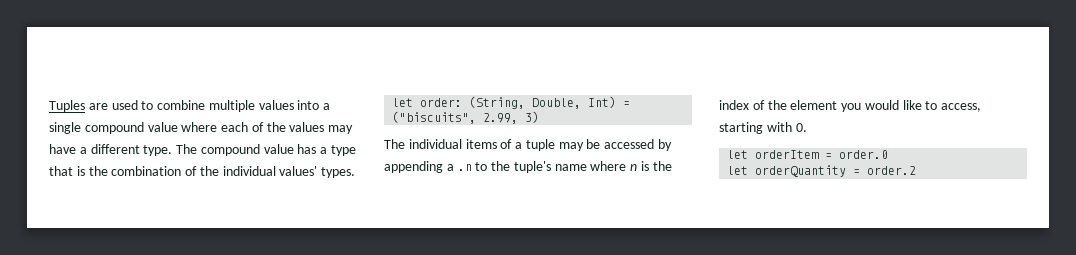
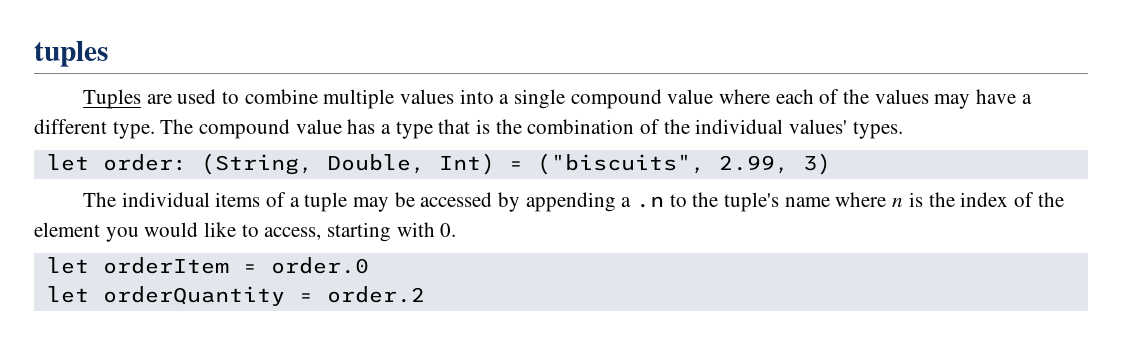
(49, 106) none -> [34,41,108,67] tuples //

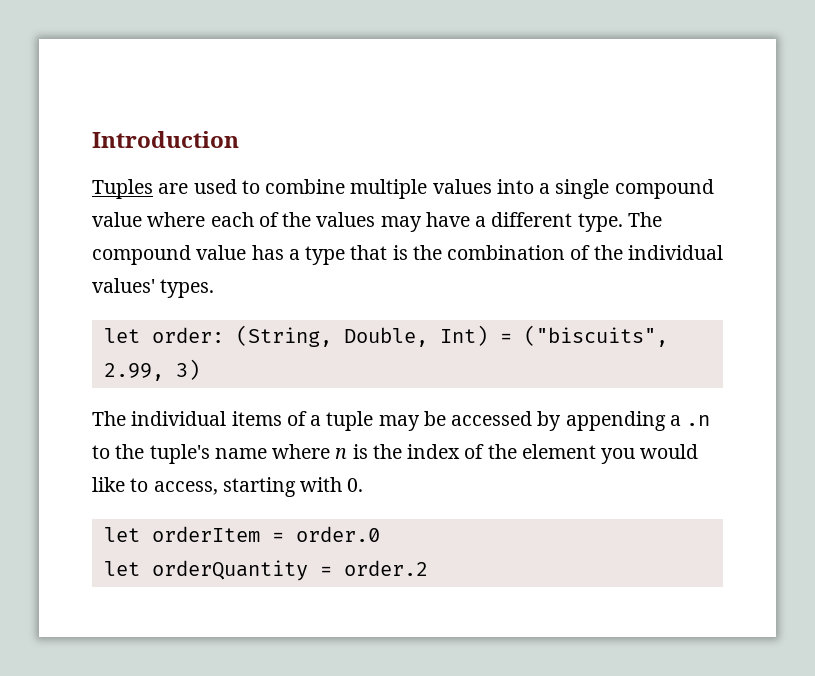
[34,41,108,67] tuples -> [92,131,239,148] Introduction

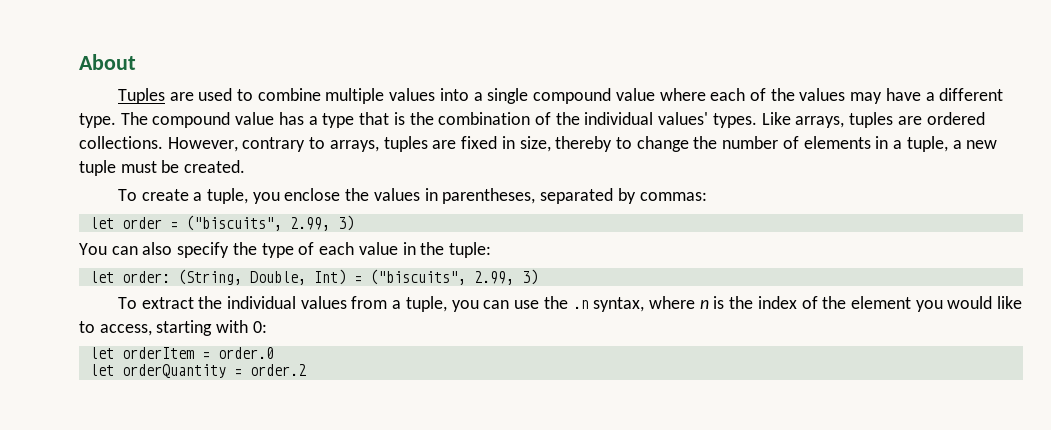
[92,131,239,148] Introduction -> [79,54,136,70] About
(215, 288) none -> [761,112,985,128] [79,136,998,152] [79,160,246,176] [117,188,707,204] [89,215,354,231] [79,242,491,258] Like arrays, tuples are ordered collections. However, contrary to arrays, tuples are fixed in size, thereby to change the number of elements in a tuple, a new tuple must be created. // To create a tuple, you enclose the values in parentheses, separated by commas: // let order = ("biscuits", 2.99, 3) // You can also specify the type of each value in the tuple:
[92,411,711,431] [92,444,267,464] The individual items of a tuple may be accessed by appending a .n to the tuple's name -> [117,296,645,312] To extract the individual values from a tuple, you can use the .n syntax,
[347,478,364,492] 0. -> [252,321,267,333] 0:

